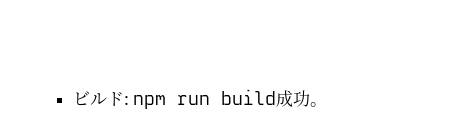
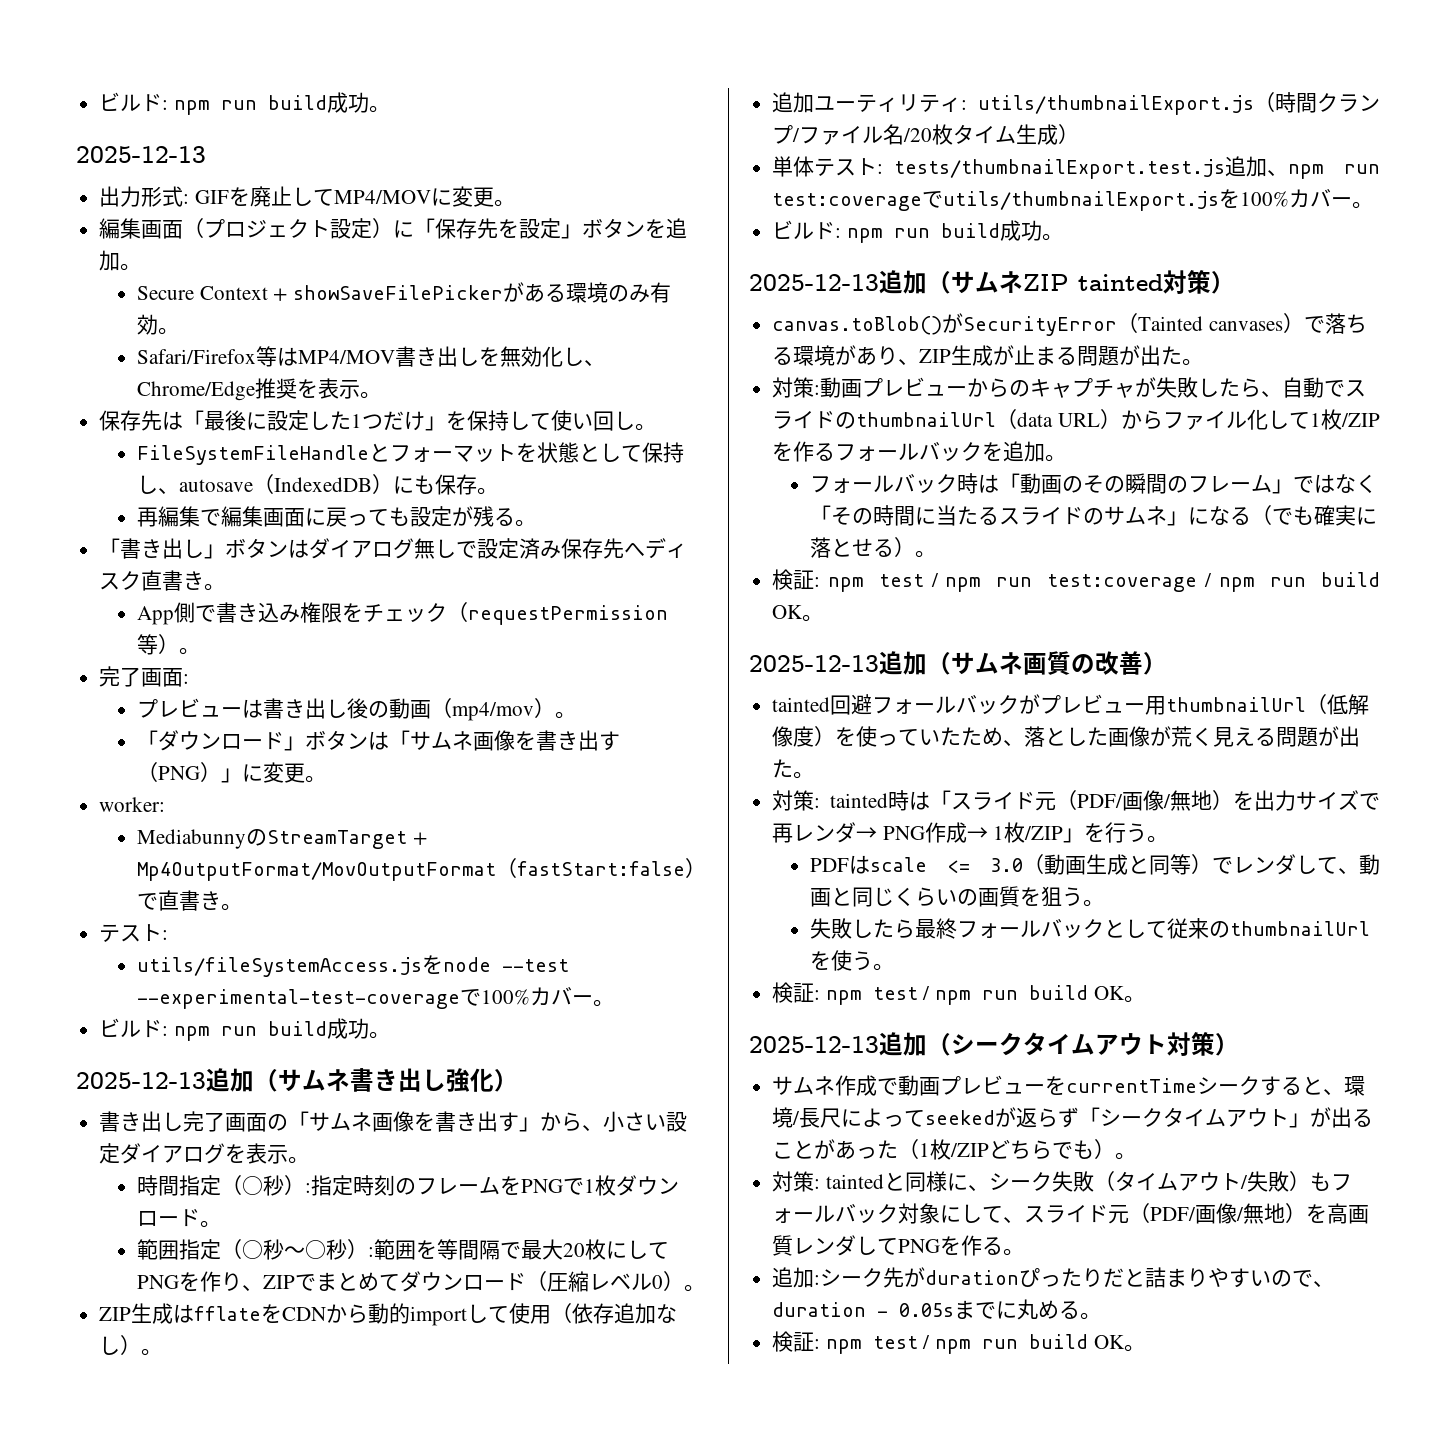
[72,89,328,109] ビルド: npm run build成功。 -> [99,92,390,115] [76,146,206,163] [99,186,515,207] [99,218,688,239] [99,250,142,271] [137,282,672,303] [137,314,180,335] [137,346,606,367] [137,378,382,401] [99,410,657,431] [137,442,685,465] [137,474,499,495] [137,506,537,527] [99,538,688,559] [99,570,226,591] [137,602,669,625] [137,634,201,655] [99,666,190,687] [137,698,577,721] [137,730,621,751] [137,762,327,783] [99,797,166,812] [137,829,427,849] [137,858,707,881] [137,890,243,911] [99,924,169,942] [137,955,570,977] [137,987,615,1009] [99,1018,390,1041] [76,1068,518,1092] [99,1111,688,1132] [99,1143,310,1164] [137,1175,680,1196] [137,1209,222,1228] [137,1239,670,1260] [137,1271,706,1292] [99,1303,678,1326] [99,1335,163,1356] [772,92,1380,115] [772,124,1080,145] [772,156,1380,179] [772,189,1374,211] [772,220,1063,243] [749,270,1235,294] [772,313,1367,336] [772,345,1204,366] [772,377,1367,398] [772,409,1380,430] [772,441,1067,462] [810,473,1378,494] [810,505,1378,526] [810,537,937,558] [772,569,1380,592] [772,605,824,622] [749,651,1167,675] [772,694,1370,715] [772,726,1361,747] [772,759,815,779] [772,790,1380,811] [772,822,1169,843] [810,854,1380,875] [810,886,1105,907] [810,918,1371,939] [810,950,895,971] [772,982,1145,1005] [749,1032,1239,1056] [772,1075,1366,1096] [772,1107,1374,1128] [772,1139,1137,1160] [772,1171,1352,1192] [772,1203,1370,1224] [772,1235,1025,1256] [772,1267,1335,1288] [772,1299,1102,1320] [772,1331,1145,1354] ビルド: npm run build成功。 // 2025-12-13 // 出力形式: GIFを廃止してMP4/MOVに変更。 // 編集画面（プロジェクト設定）に「保存先を設定」ボタンを追加。 // Secure Context + showSaveFilePickerがある環境のみ有効。 // Safari/Firefox等はMP4/MOV書き出しを無効化し、Chrome/Edge推奨を表示。 // 保存先は「最後に設定した1つだけ」を保持して使い回し。 // FileSystemFileHandleとフォーマットを状態として保持し、autosave（IndexedDB）にも保存。 // 再編集で編集画面に戻っても設定が残る。 // 「書き出し」ボタンはダイアログ無しで設定済み保存先へディスク直書き。 // App側で書き込み権限をチェック（requestPermission等）。 // 完了画面: // プレビューは書き出し後の動画（mp4/mov）。 // 「ダウンロード」ボタンは「サムネ画像を書き出す（PNG）」に変更。 // worker: // MediabunnyのStreamTarget + Mp4OutputFormat/MovOutputFormat（fastStart:false）で直書き。 // テスト: // utils/fileSystemAccess.jsをnode --test --experimental-test-coverageで100%カバー。 // ビルド: npm run build成功。 // 2025-12-13追加（サムネ書き出し強化） // 書き出し完了画面の「サムネ画像を書き出す」から、小さい設定ダイアログを表示。 // 時間指定（○秒）:指定時刻のフレームをPNGで1枚ダウンロード。 // 範囲指定（○秒〜○秒）:範囲を等間隔で最大20枚にしてPNGを作り、ZIPでまとめてダウンロード（圧縮レベル0）。 // ZIP生成はfflateをCDNから動的importして使用（依存追加なし）。 // 追加ユーティリティ: utils/thumbnailExport.js（時間クランプ/ファイル名/20枚タイム生成） // 単体テスト: tests/thumbnailExport.test.js追加、npm run test:coverageでutils/thumbnailExport.jsを100%カバー。 // ビルド: npm run build成功。 // 2025-12-13追加（サムネZIP tainted対策） // canvas.toBlob()がSecurityError（Tainted canvases）で落ちる環境があり、ZIP生成が止まる問題が出た。 // 対策:動画プレビューからのキャプチャが失敗したら、自動でスライドのthumbnailUrl（data URL）からファイル化して1枚/ZIPを作るフォールバックを追加。 // フォールバック時は「動画のその瞬間のフレーム」ではなく「その時間に当たるスライドのサムネ」になる（でも確実に落とせる）。 // 検証: npm test / npm run test:coverage / npm run build OK。 // 2025-12-13追加（サムネ画質の改善） // tainted回避フォールバックがプレビュー用thumbnailUrl（低解像度）を使っていたため、落とした画像が荒く見える問題が出た。 // 対策: tainted時は「スライド元（PDF/画像/無地）を出力サイズで再レンダ→ PNG作成→ 1枚/ZIP」を行う。 // PDFはscale <= 3.0（動画生成と同等）でレンダして、動画と同じくらいの画質を狙う。 // 失敗したら最終フォールバックとして従来のthumbnailUrlを使う。 // 検証: npm test / npm run build OK。 // 2025-12-13追加（シークタイムアウト対策） // サムネ作成で動画プレビューをcurrentTimeシークすると、環境/長尺によってseekedが返らず「シークタイムアウト」が出ることがあった（1枚/ZIPどちらでも）。 // 対策: taintedと同様に、シーク失敗（タイムアウト/失敗）もフォールバック対象にして、スライド元（PDF/画像/無地）を高画質レンダしてPNGを作る。 // 追加:シーク先がdurationぴったりだと詰まりやすいので、duration - 0.05sまでに丸める。 // 検証: npm test / npm run build OK。

